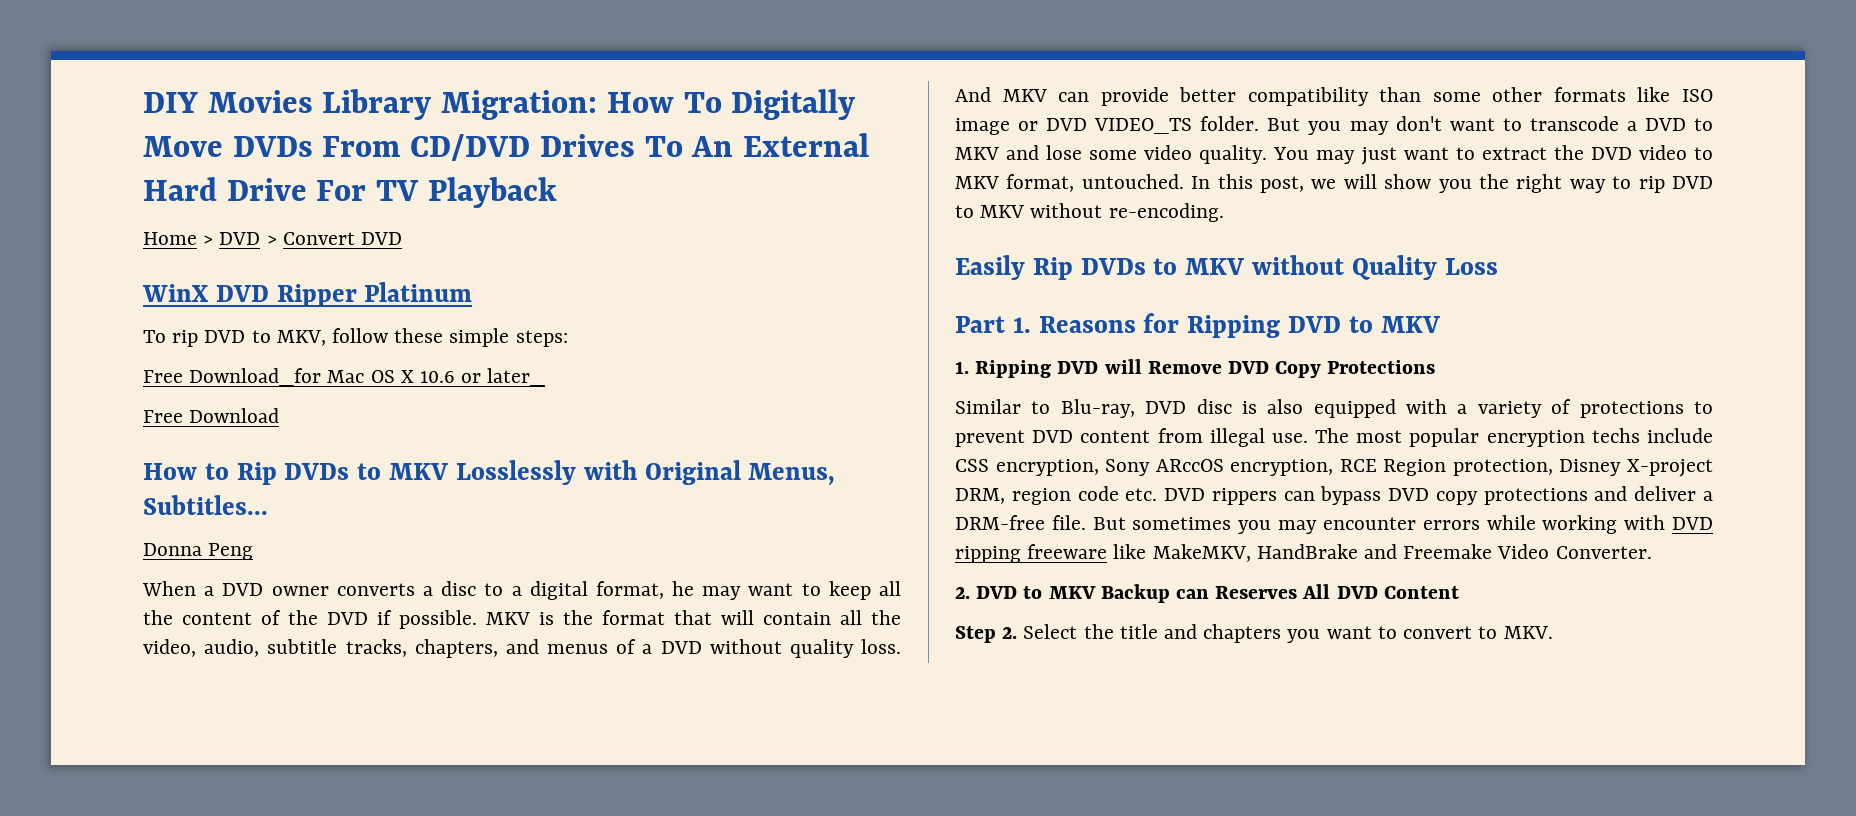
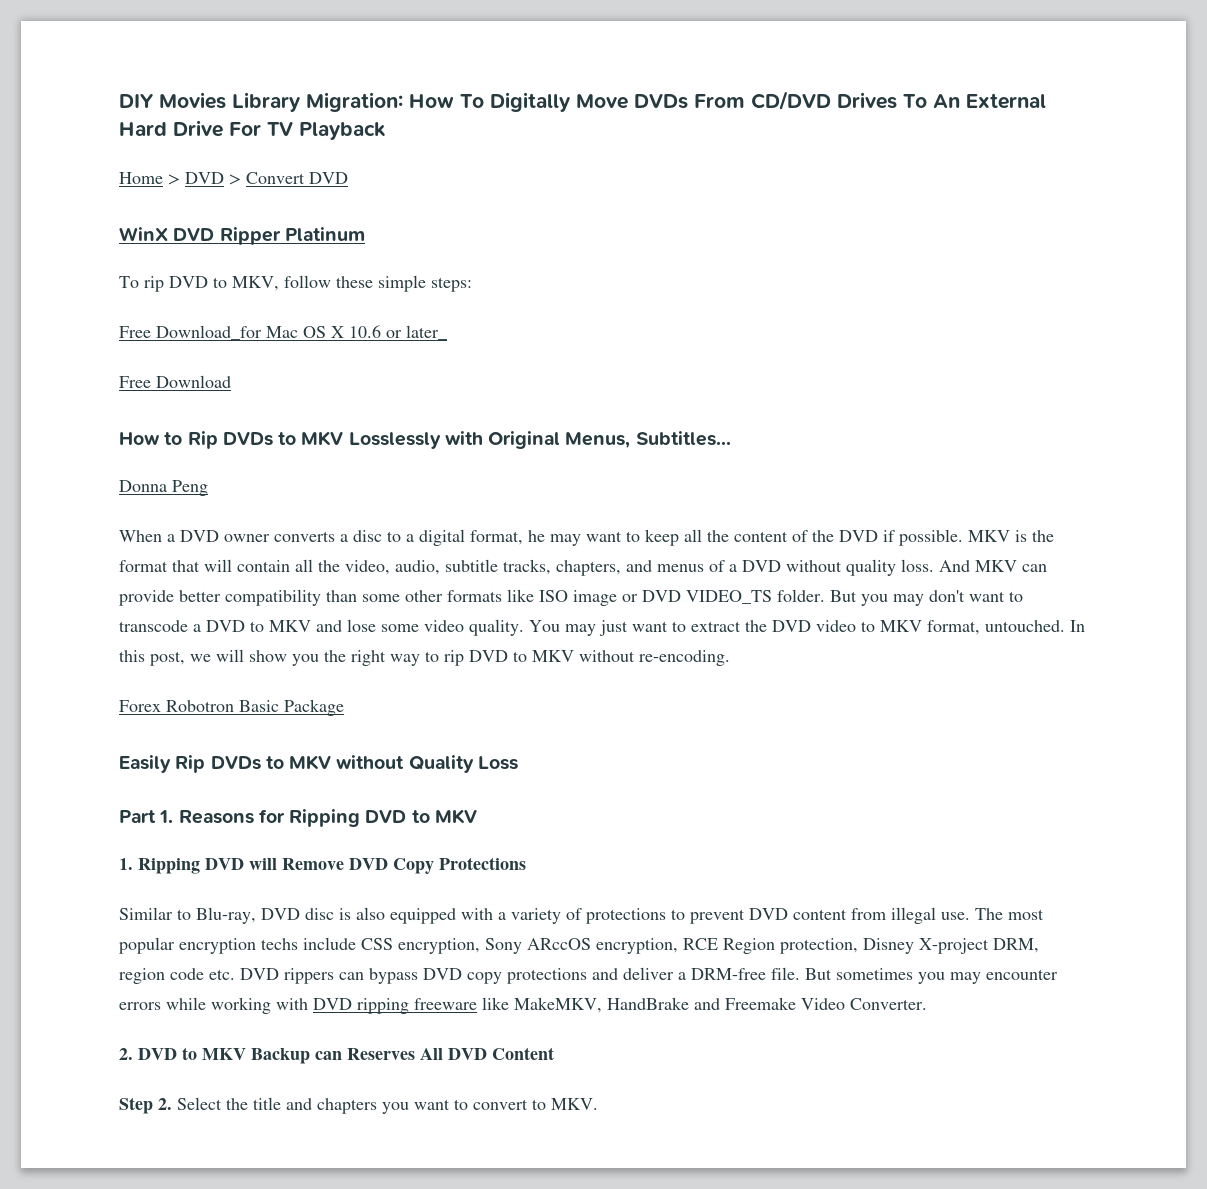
(1224, 212) none -> [119,699,344,716] // Forex Robotron Basic Package

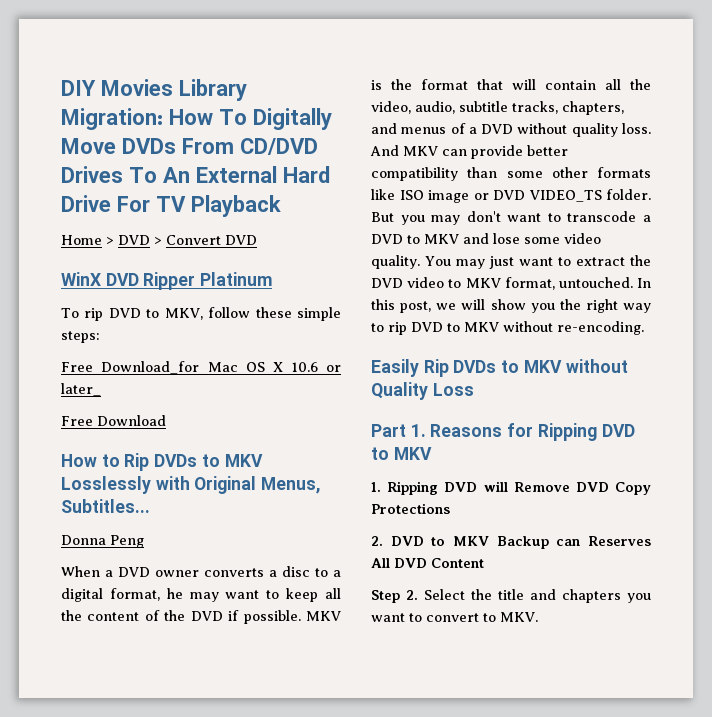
[119,699,344,716] // Forex Robotron Basic Package -> (644, 328) none
[119,907,1044,924] [119,937,1039,954] [119,967,1058,984] [119,997,927,1014] // Similar to Blu-ray, DVD disc is also equipped with a variety of protections to prevent DVD content from illegal use. The most popular encryption techs include CSS encryption, Sony ARccOS encryption, RCE Region protection, Disney X-project DRM, region code etc. DVD rippers can bypass DVD copy protections and deliver a DRM-free file. But sometimes you may encounter errors while working with DVD ripping freeware like MakeMKV, HandBrake and Freemake Video Converter. -> (450, 508) none

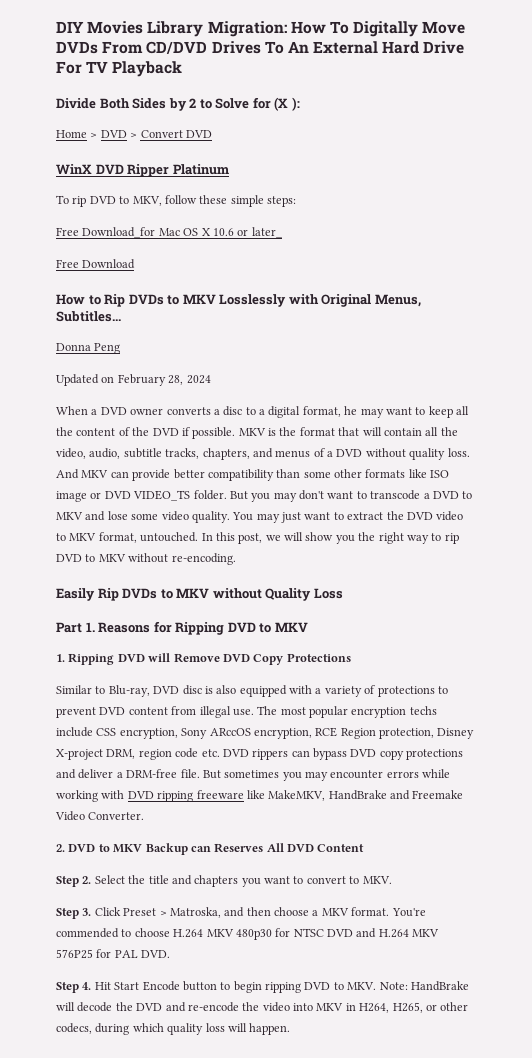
(281, 206) none -> [56,97,300,111] // Divide Both Sides by 2 to Solve for (X ):
(144, 541) none -> [56,374,211,386] // Updated on February 28, 2024
(450, 508) none -> [56,685,448,697] [56,706,437,718] [56,727,475,739] [56,748,464,760] [56,769,451,781] [56,790,464,802] [55,811,145,821] // Similar to Blu-ray, DVD disc is also equipped with a variety of protections to prevent DVD content from illegal use. The most popular encryption techs include CSS encryption, Sony ARccOS encryption, RCE Region protection, Disney X-project DRM, region code etc. DVD rippers can bypass DVD copy protections and deliver a DRM-free file. But sometimes you may encounter errors while working with DVD ripping freeware like MakeMKV, HandBrake and Freemake Video Converter.
(538, 617) none -> [56,907,426,919] [56,928,440,940] [56,949,171,959] [56,981,469,993] [56,1002,469,1013] [56,1023,291,1035] // Step 3. Click Preset > Matroska, and then choose a MKV format. You're commended to choose H.264 MKV 480p30 for NTSC DVD and H.264 MKV 576P25 for PAL DVD. // Step 4. Hit Start Encode button to begin ripping DVD to MKV. Note: HandBrake will decode the DVD and re-encode the video into MKV in H264, H265, or other codecs, during which quality loss will happen.

